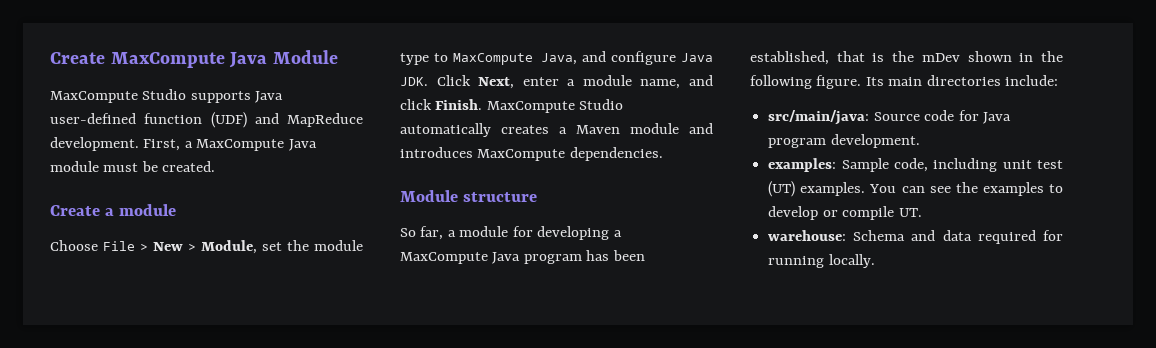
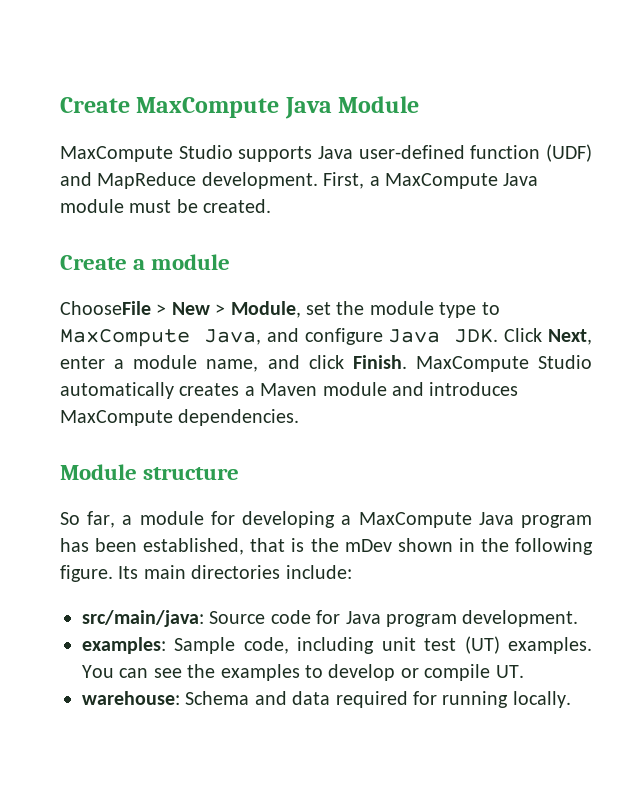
[50,240,135,251] Choose File -> [60,301,151,315] ChooseFile

